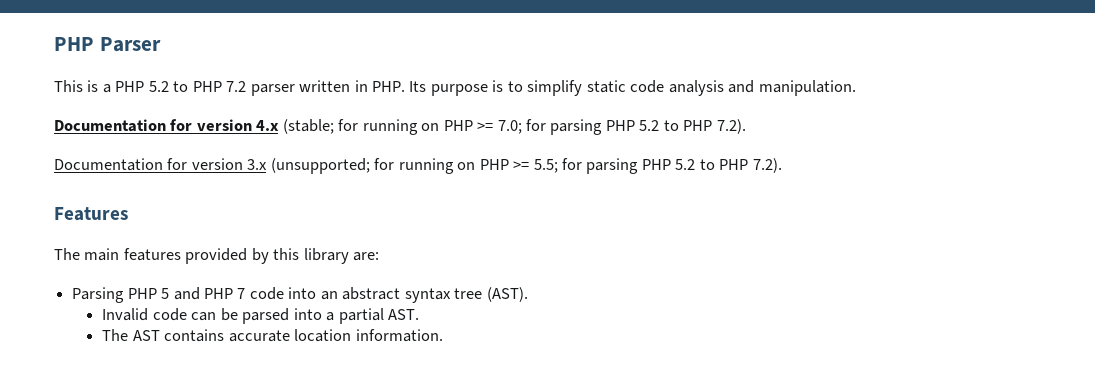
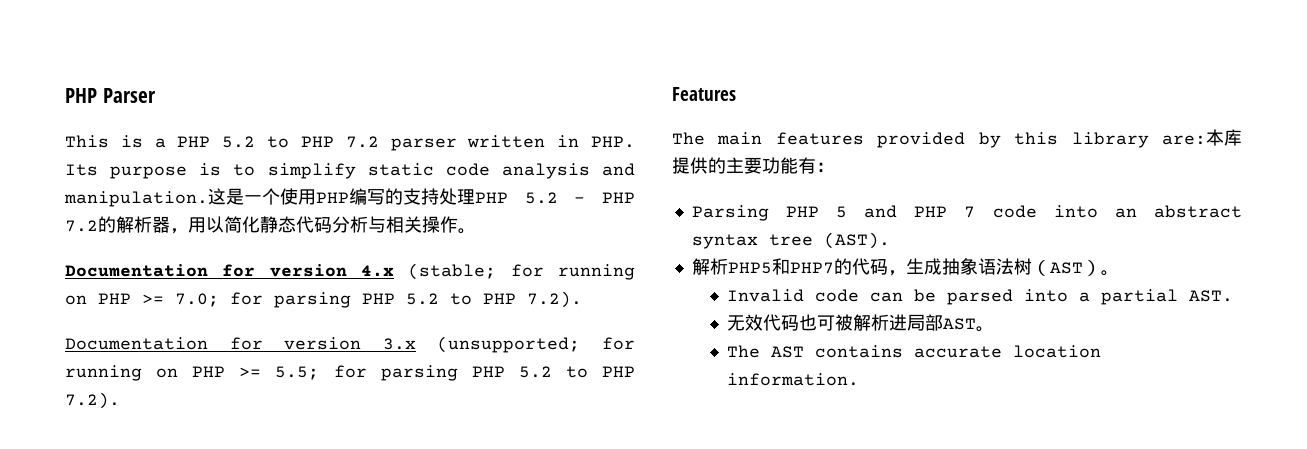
(856, 88) none -> [208,188,635,205] [65,216,476,234] 这是一个使用PHP编写的支持处理PHP 5.2 - PHP 7.2的解析器，用以简化静态代码分析与相关操作。
(380, 256) none -> [1206,129,1242,146] [672,157,834,174] 本库提供的主要功能有：
(528, 294) none -> [691,258,1119,276] // 解析PHP5和PHP7的代码，生成抽象语法树（AST）。
(419, 314) none -> [727,314,995,332] // 无效代码也可被解析进局部AST。

